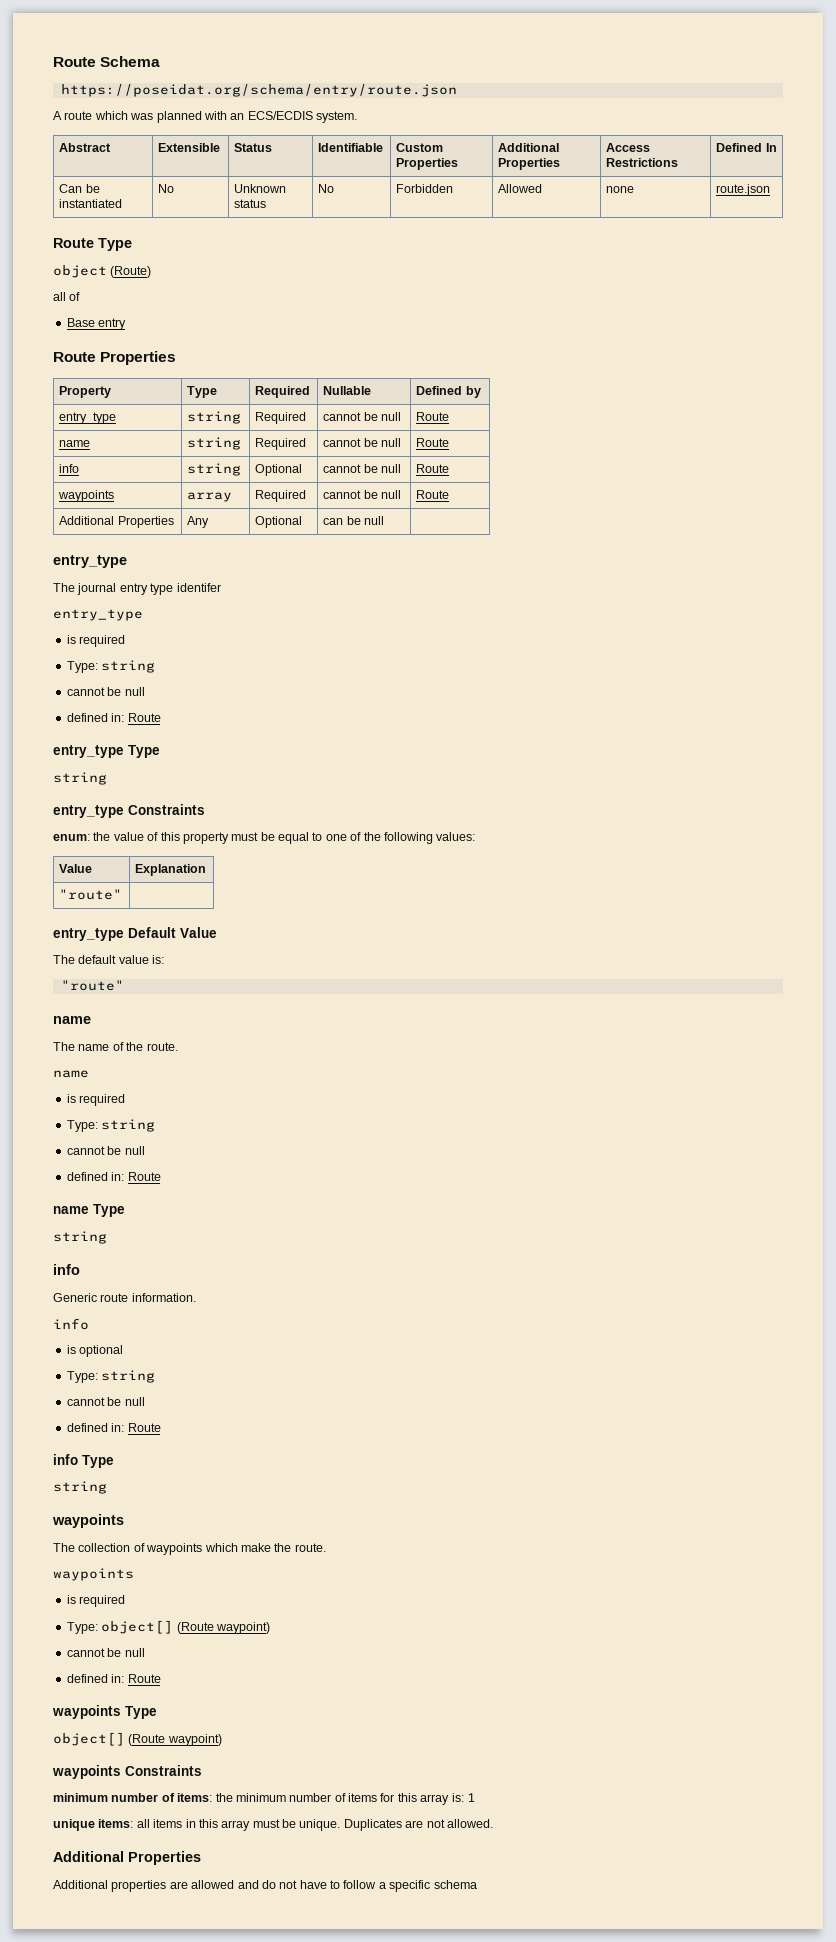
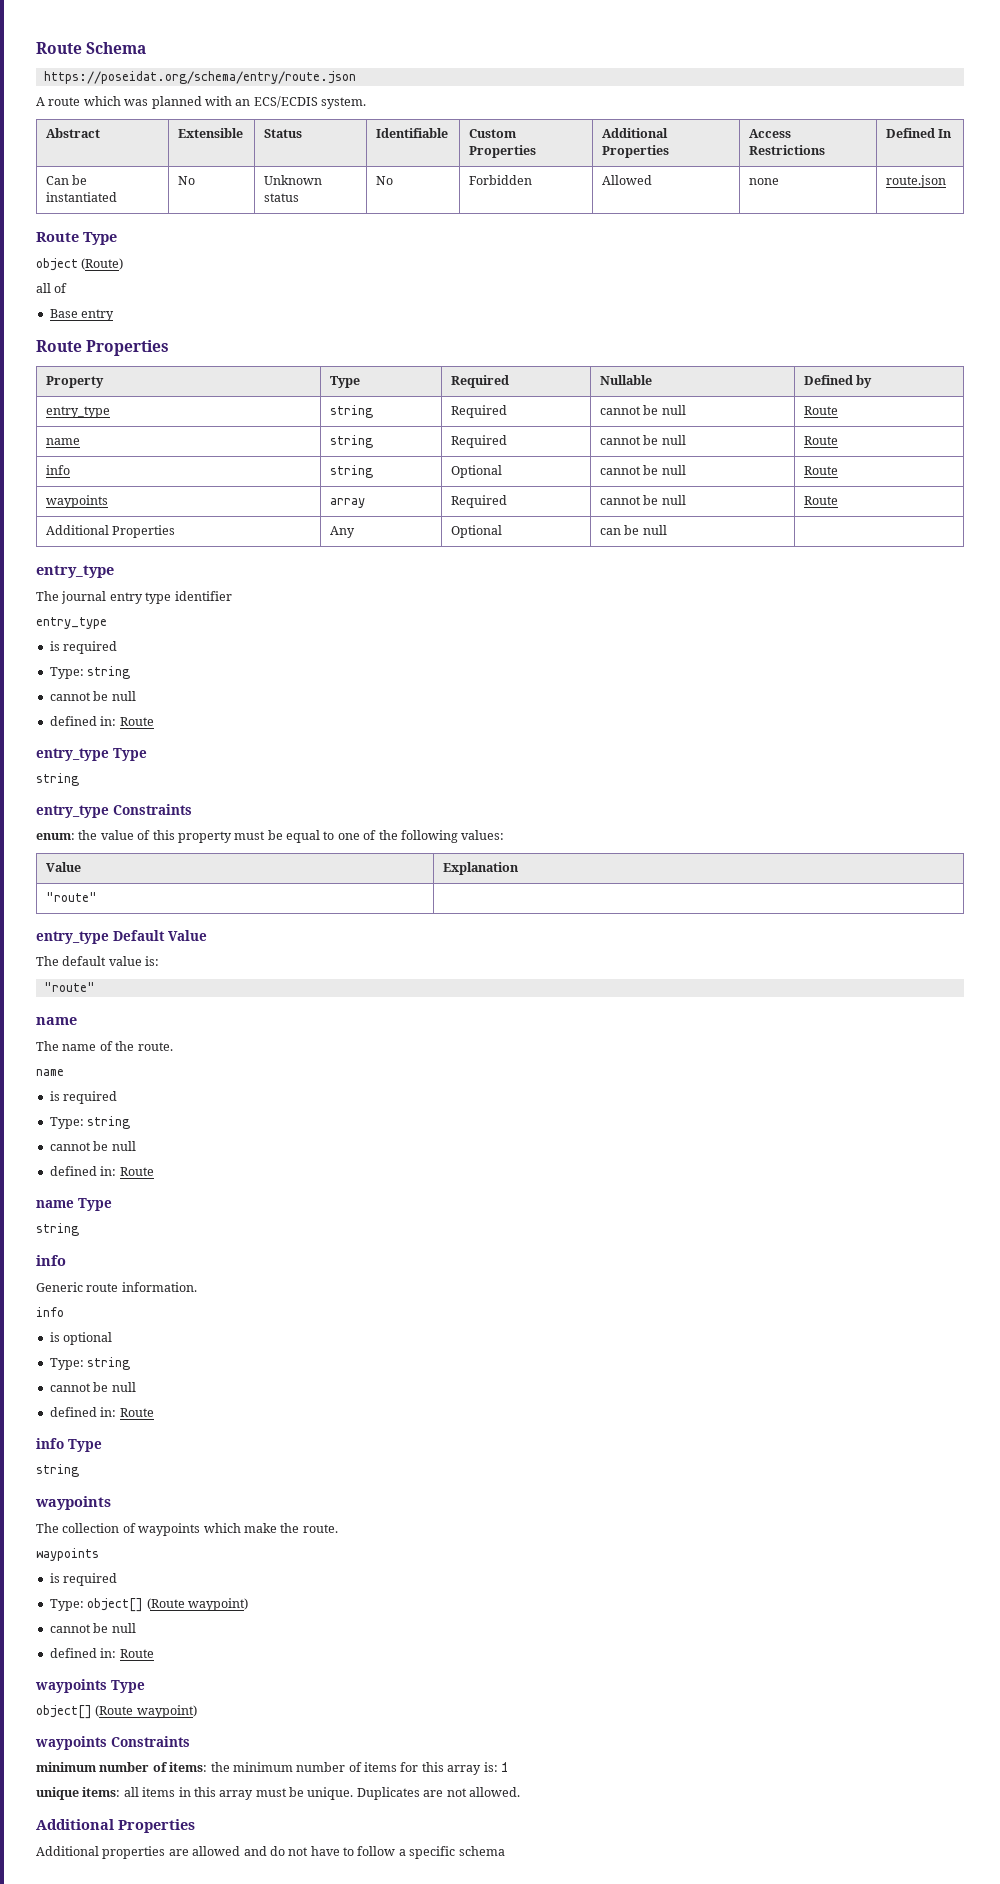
[176,583,221,592] identifer -> [174,591,232,601] identifier

